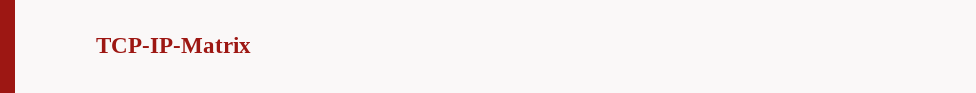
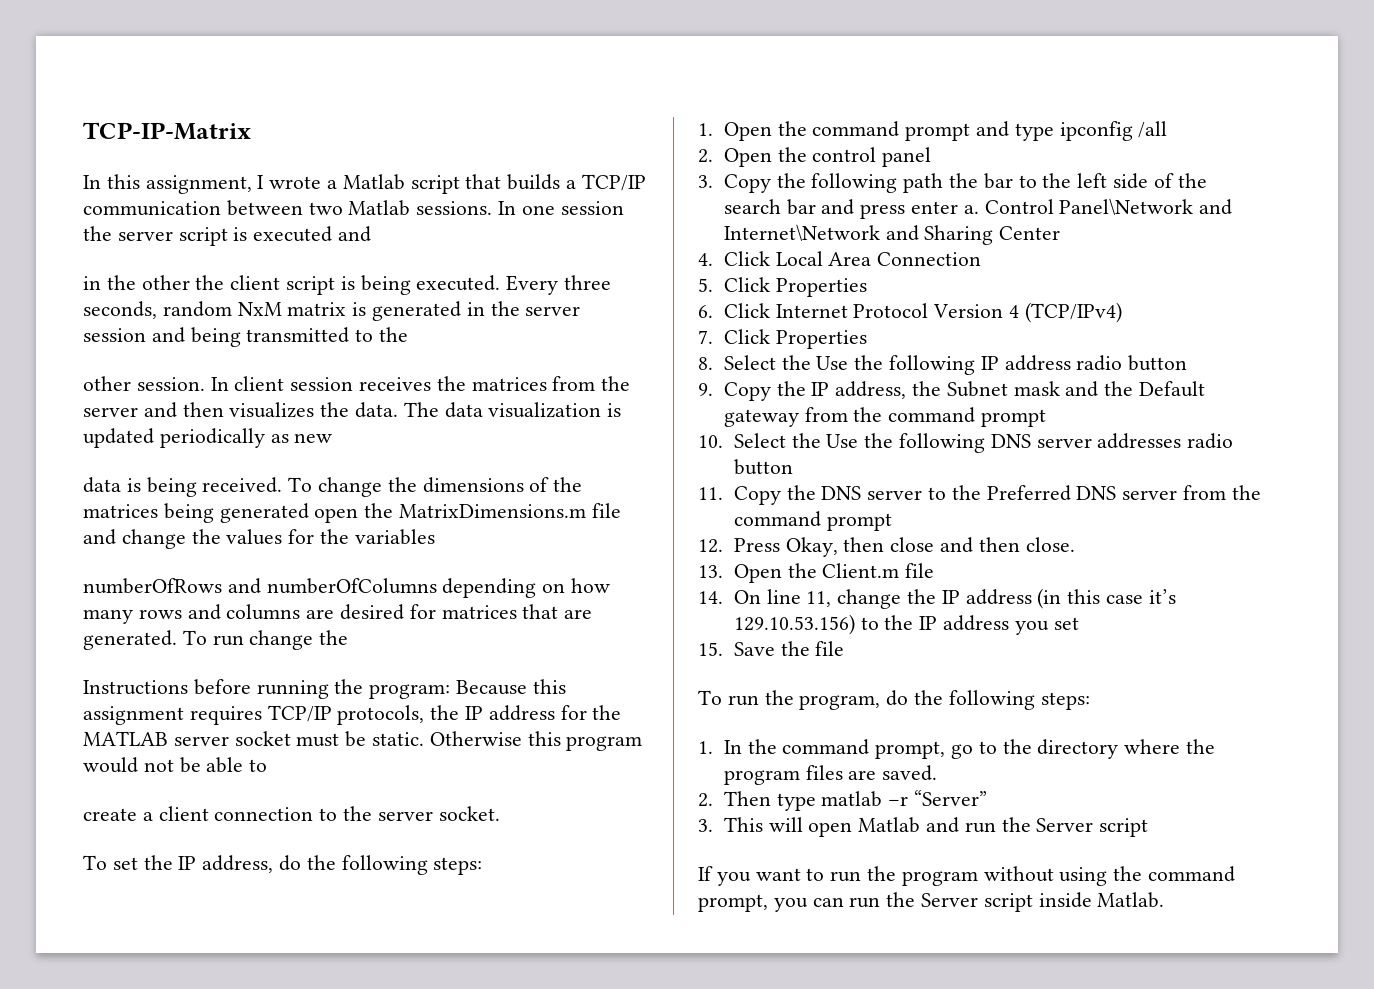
(251, 45) none -> [83,174,646,194] [83,200,624,216] [83,226,372,246] [83,275,612,295] [83,301,581,321] [83,327,409,347] [83,376,631,391] [83,402,622,418] [83,428,333,448] [83,477,583,497] [83,503,621,523] [83,529,435,549] [83,578,611,598] [83,604,593,624] [83,630,349,650] [83,679,566,699] [83,705,622,725] [83,731,643,751] [83,757,268,773] [83,806,500,821] [83,855,483,875] [698,121,1168,141] [698,147,932,167] [698,173,1207,193] [723,198,1233,219] [723,224,1061,245] [698,251,982,266] [698,277,867,297] [698,302,1122,323] [698,329,867,349] [698,355,1188,375] [698,381,1205,401] [723,407,1046,427] [698,433,1234,453] [733,459,793,475] [698,485,1261,505] [733,511,892,531] [698,537,1075,557] [698,563,935,583] [698,588,1176,609] [733,614,1079,635] [698,641,845,656] [698,690,1090,710] [698,739,1215,759] [723,765,938,785] [698,790,987,811] [698,817,1149,837] [698,866,1236,886] [698,892,1165,912] // In this assignment, I wrote a Matlab script that builds a TCP/IP communication between two Matlab sessions. In one session the server script is executed and // in the other the client script is being executed. Every three seconds, random NxM matrix is generated in the server session and being transmitted to the // other session. In client session receives the matrices from the server and then visualizes the data. The data visualization is updated periodically as new // data is being received. To change the dimensions of the matrices being generated open the MatrixDimensions.m file and change the values for the variables // numberOfRows and numberOfColumns depending on how many rows and columns are desired for matrices that are generated. To run change the // Instructions before running the program: Because this assignment requires TCP/IP protocols, the IP address for the MATLAB server socket must be static. Otherwise this program would not be able to // create a client connection to the server socket. // To set the IP address, do the following steps: // 1. Open the command prompt and type ipconfig /all // 2. Open the control panel // 3. Copy the following path the bar to the left side of the search bar and press enter a. Control Panel\Network and Internet\Network and Sharing Center // 4. Click Local Area Connection // 5. Click Properties // 6. Click Internet Protocol Version 4 (TCP/IPv4) // 7. Click Properties // 8. Select the Use the following IP address radio button // 9. Copy the IP address, the Subnet mask and the Default gateway from the command prompt // 10. Select the Use the following DNS server addresses radio button // 11. Copy the DNS server to the Preferred DNS server from the command prompt // 12. Press Okay, then close and then close. // 13. Open the Client.m file // 14. On line 11, change the IP address (in this case it’s 129.10.53.156) to the IP address you set // 15. Save the file // To run the program, do the following steps: // 1. In the command prompt, go to the directory where the program files are saved. // 2. Then type matlab –r “Server” // 3. This will open Matlab and run the Server script // If you want to run the program without using the command prompt, you can run the Server script inside Matlab.

